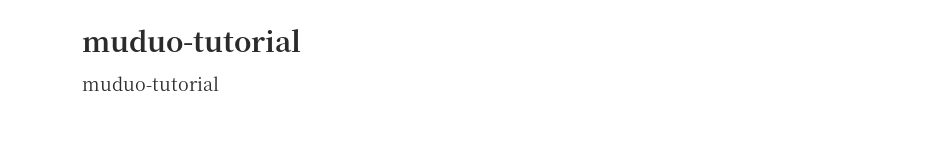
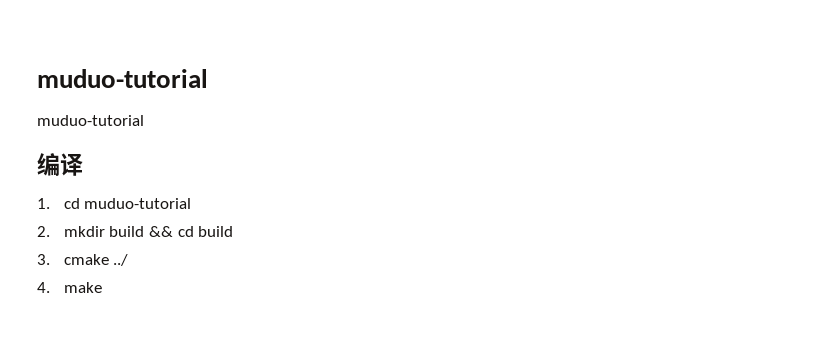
(219, 83) none -> [37,153,83,176] [37,198,192,209] [37,226,234,237] [37,254,129,266] [37,282,102,293] // 编译 // 1. cd muduo-tutorial // 2. mkdir build && cd build // 3. cmake ../ // 4. make

